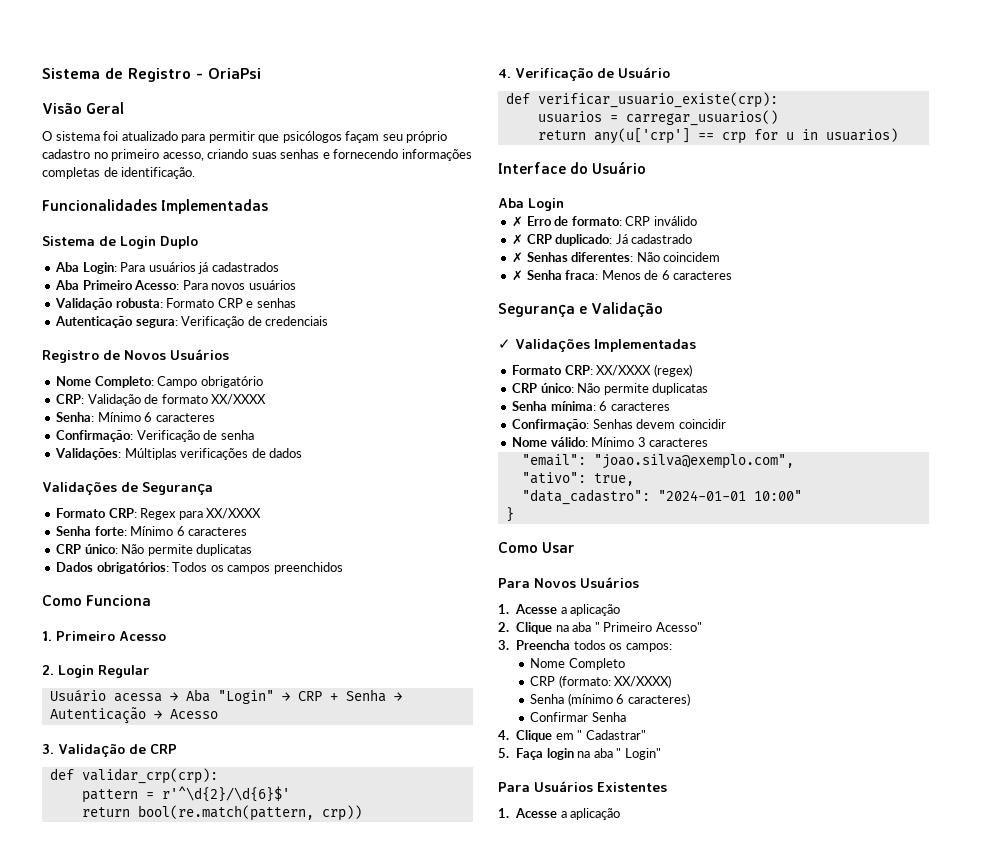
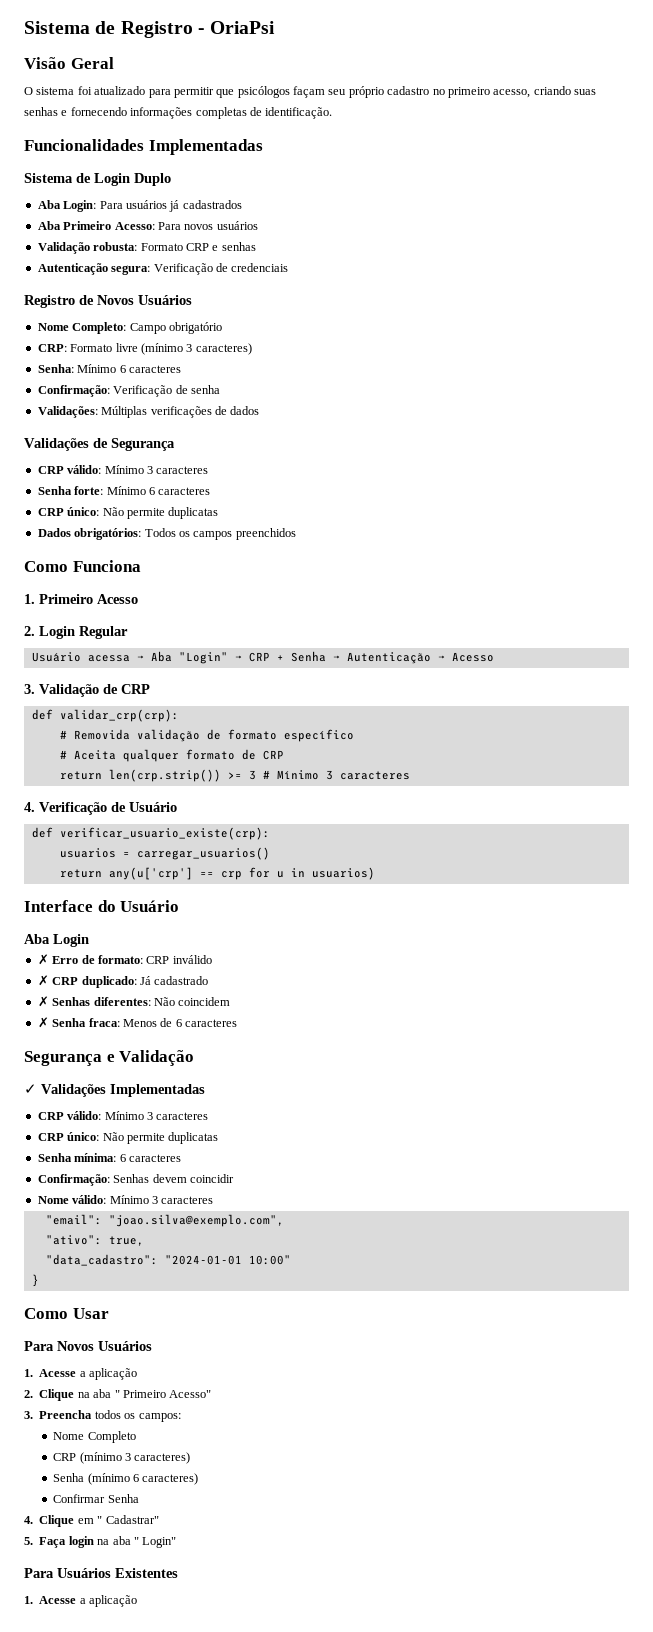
[87,394,267,406] Validação de formato XX/XXXX -> [70,343,252,355] Formato livre (mínimo 3 caracteres)
[56,508,262,520] Formato CRP: Regex para XX/XXXX -> [37,465,209,474] CRP válido: Mínimo 3 caracteres
[81,786,290,803] [81,805,362,821] pattern = r'^\d{2}/\d{6}$' // return bool(re.match(pattern, crp)) -> [59,729,354,742] [59,749,284,762] [59,769,410,782] # Removida validação de formato específico // # Aceita qualquer formato de CRP // return len(crp.strip()) >= 3 # Mínimo 3 caracteres
[512,364,692,377] Formato CRP: XX/XXXX (regex) -> [37,1111,209,1120] CRP válido: Mínimo 3 caracteres
[558,675,672,688] (formato: XX/XXXX) -> [79,1452,191,1464] (mínimo 3 caracteres)

